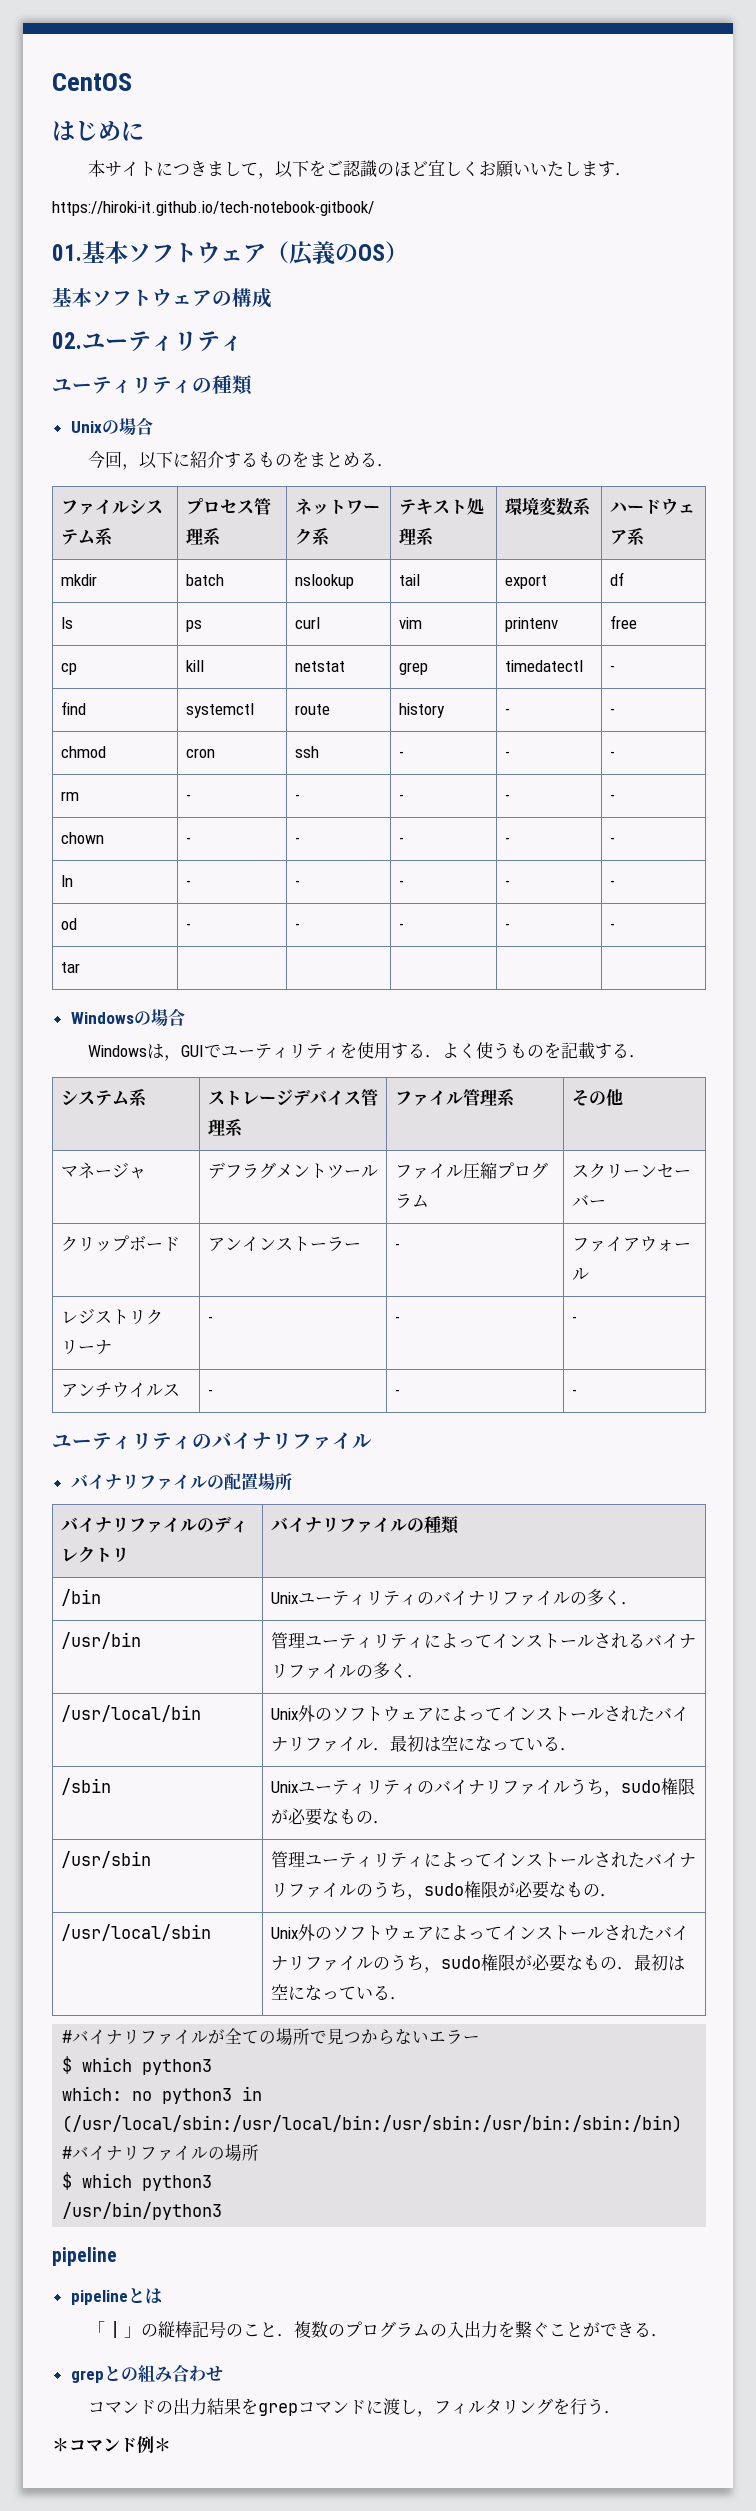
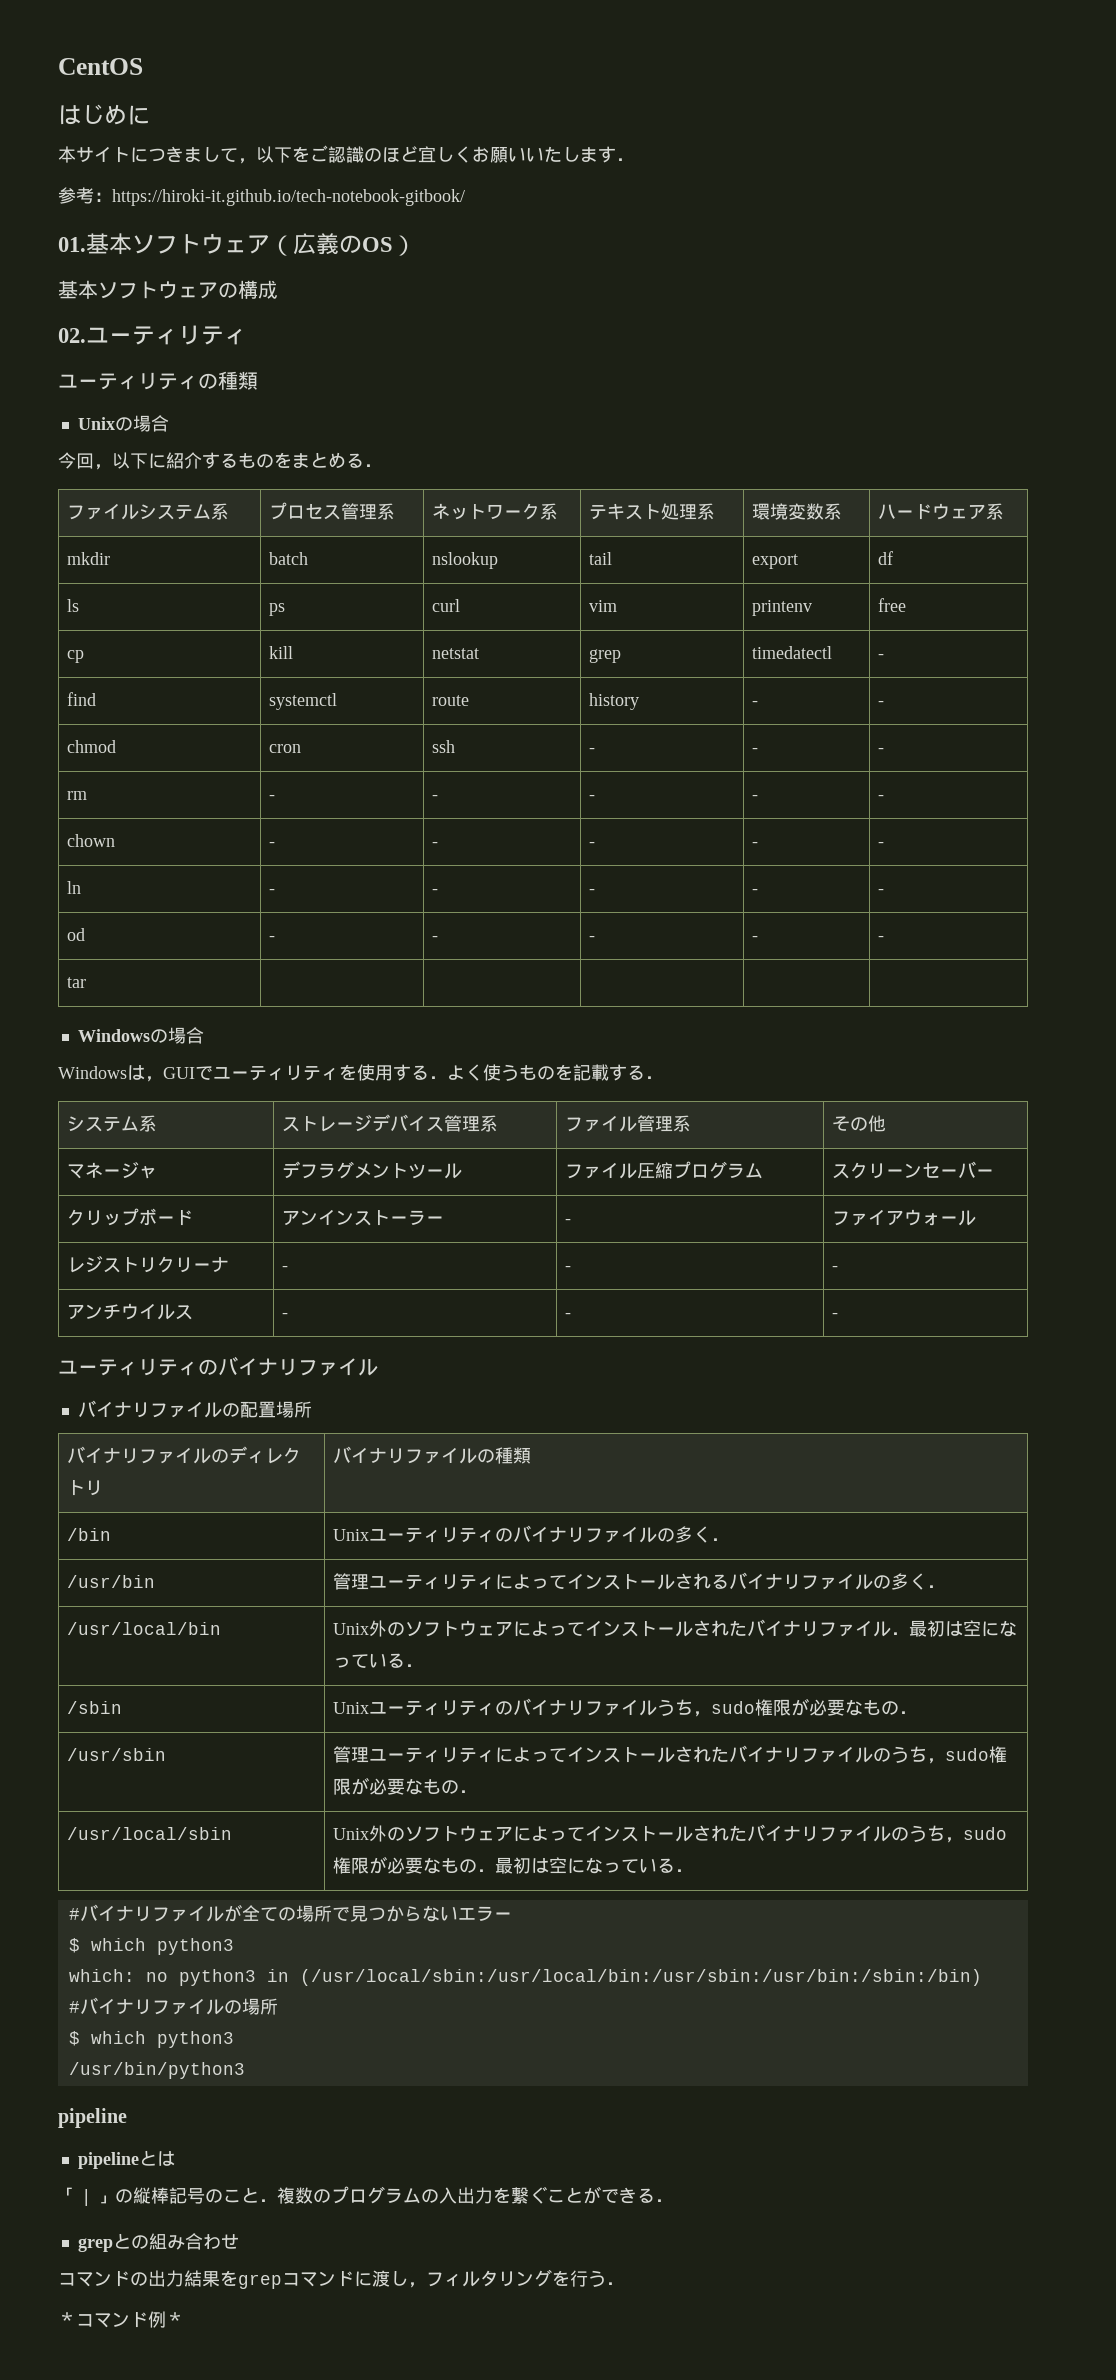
(633, 174) none -> [58,187,112,204] 参考：

